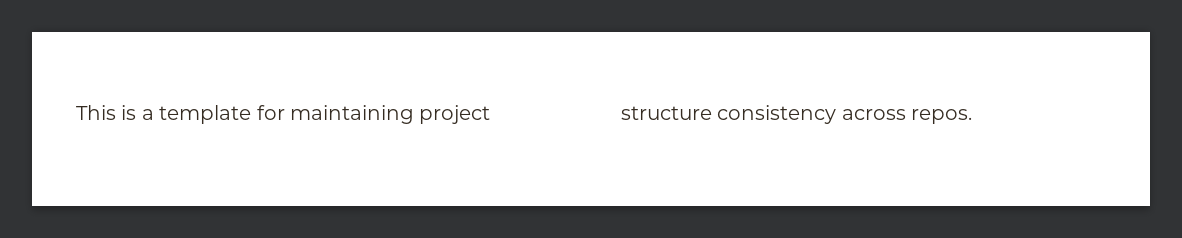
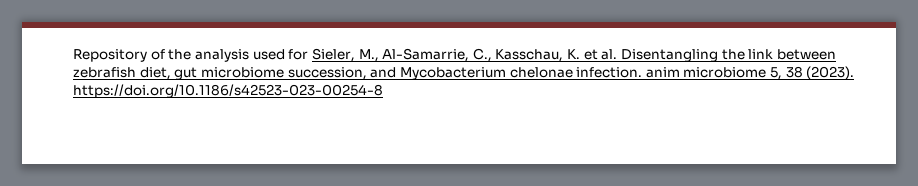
[76,105,973,124] This is a template for maintaining project structure consistency across repos. -> [73,48,836,62] [73,66,855,80] [73,84,383,98] Repository of the analysis used for Sieler, M., Al-Samarrie, C., Kasschau, K. et al. Disentangling the link between zebrafish diet, gut microbiome succession, and Mycobacterium chelonae infection. anim microbiome 5, 38 (2023). https://doi.org/10.1186/s42523-023-00254-8

